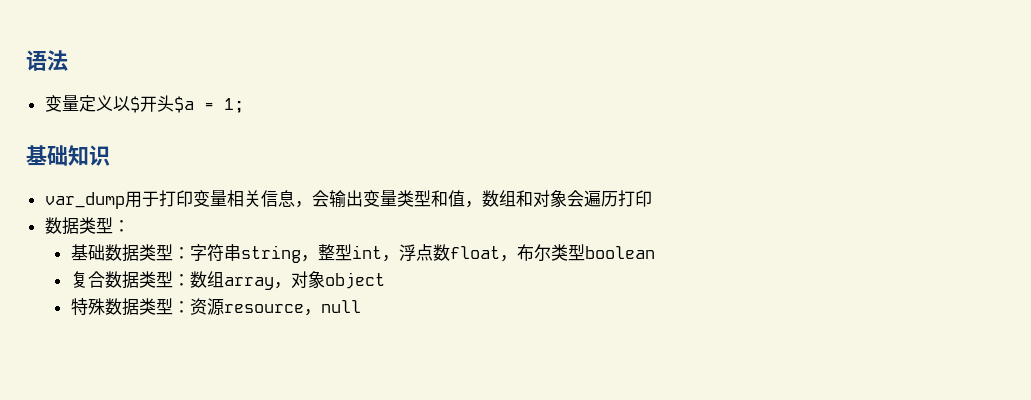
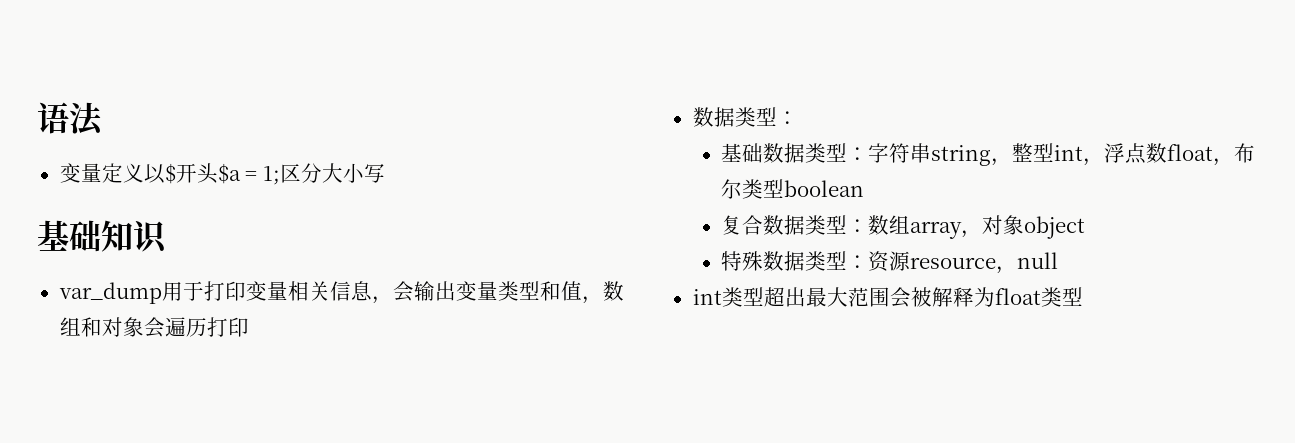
(244, 105) none -> [279,163,385,183] 区分大小写
(361, 306) none -> [692,287,1083,308] // int类型超出最大范围会被解释为float类型

